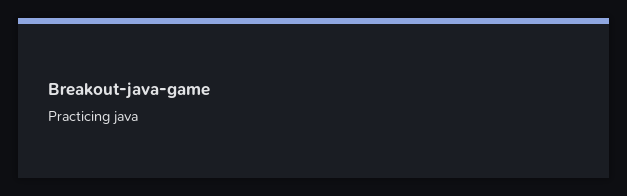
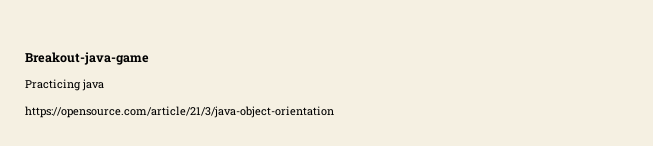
(138, 118) none -> [25,106,334,118] // https://opensource.com/article/21/3/java-object-orientation

